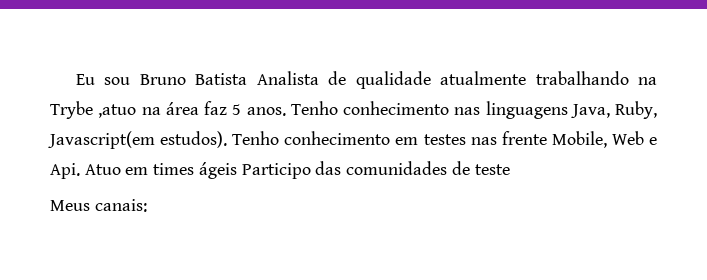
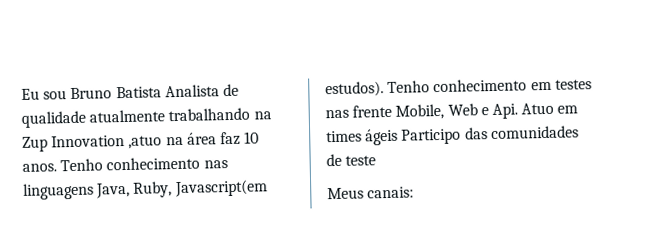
[50,101,93,119] Trybe -> [22,134,126,152] Zup Innovation
[232,104,242,115] 5 -> [244,131,260,144] 10

